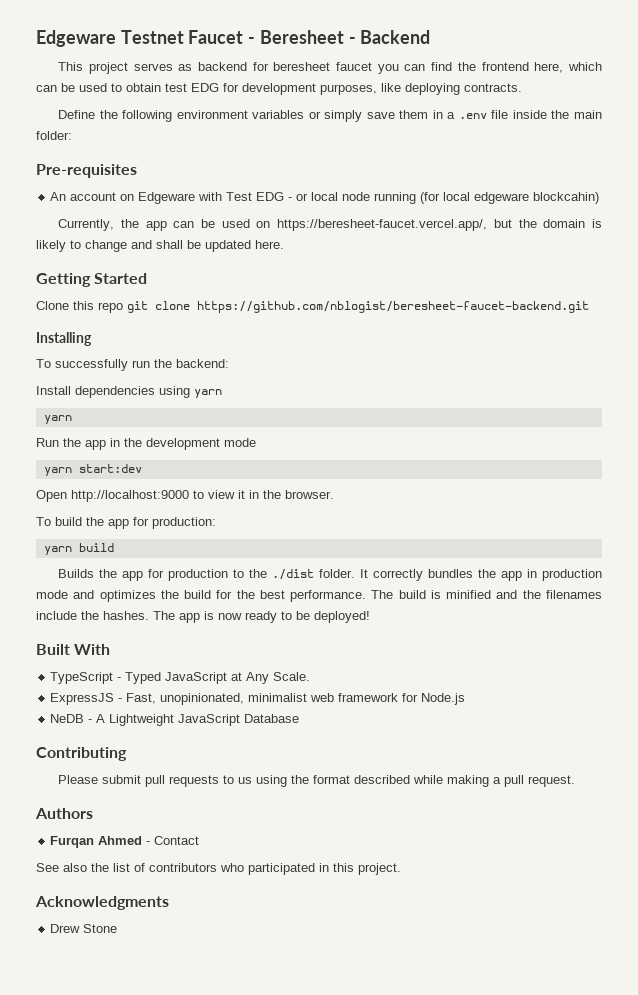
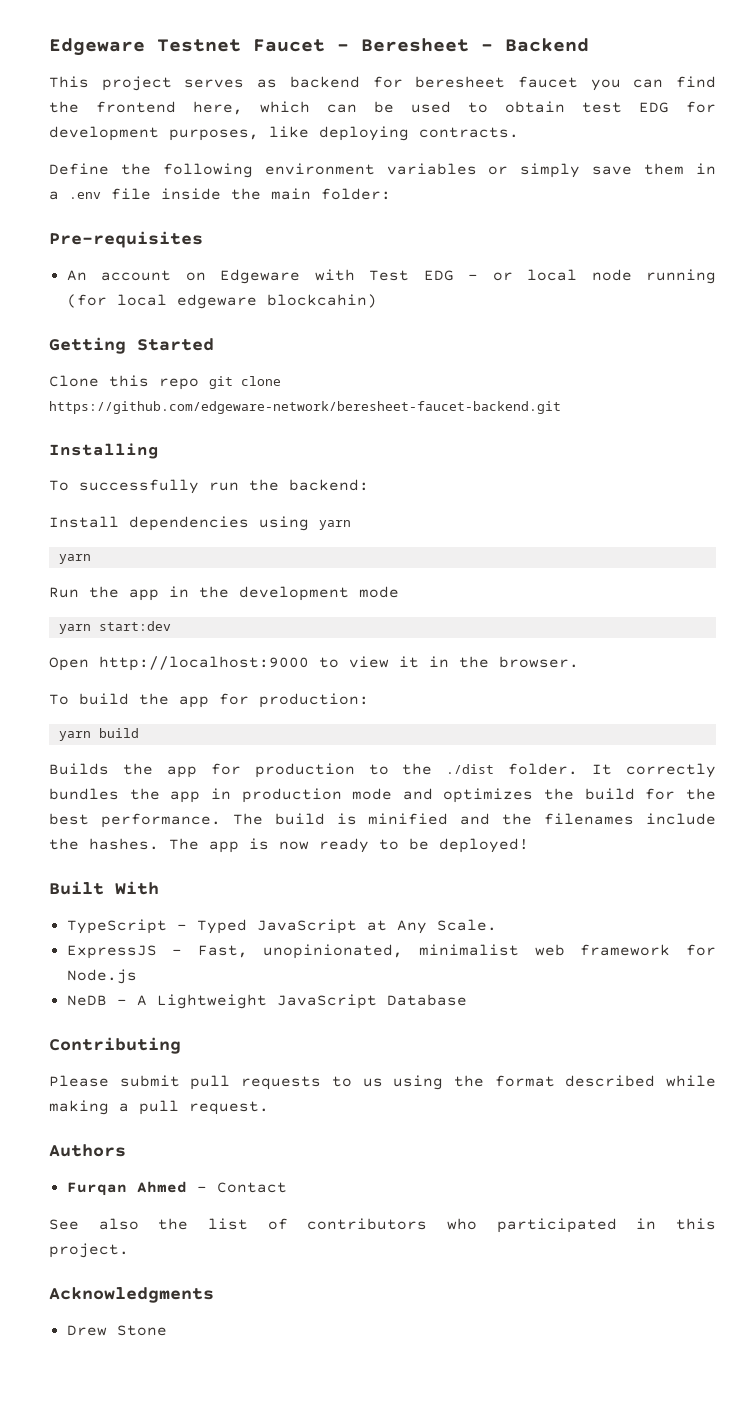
[58,219,602,231] [36,240,284,252] // Currently, the app can be used on https://beresheet-faucet.vercel.app/, but the domain is likely to change and shall be updated here. -> (377, 301) none
[197,301,589,313] https://github.com/nblogist/beresheet-faucet-backend.git -> [49,401,561,414] https://github.com/edgeware-network/beresheet-faucet-backend.git

